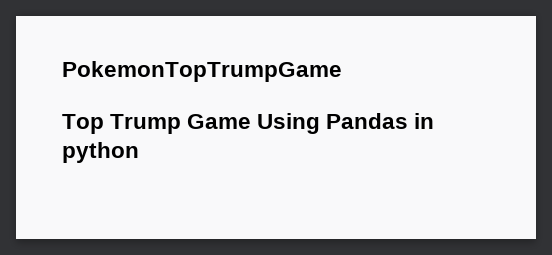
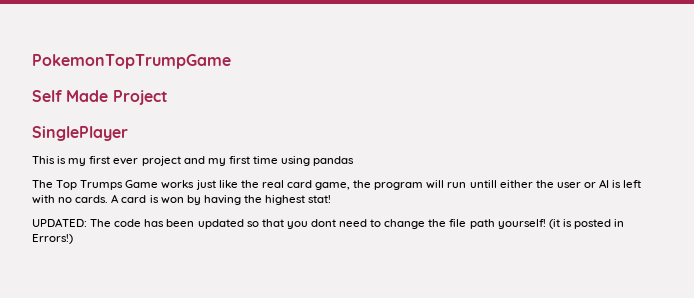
[62,113,435,134] [62,142,139,163] Top Trump Game Using Pandas in python -> [32,90,168,105] [32,126,128,141] [32,156,355,166] [32,179,642,190] [32,194,332,205] [32,218,625,229] [32,234,73,244] Self Made Project // SinglePlayer // This is my first ever project and my first time using pandas // The Top Trumps Game works just like the real card game, the program will run untill either the user or AI is left with no cards. A card is won by having the highest stat! // UPDATED: The code has been updated so that you dont need to change the file path yourself! (it is posted in Errors!)

